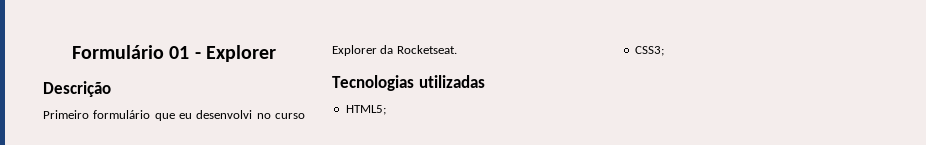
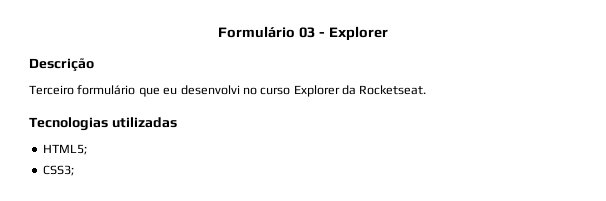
[169,46,190,59] 01 -> [299,27,316,38] 03
[43,110,89,119] Primeiro -> [29,85,74,95] Terceiro

